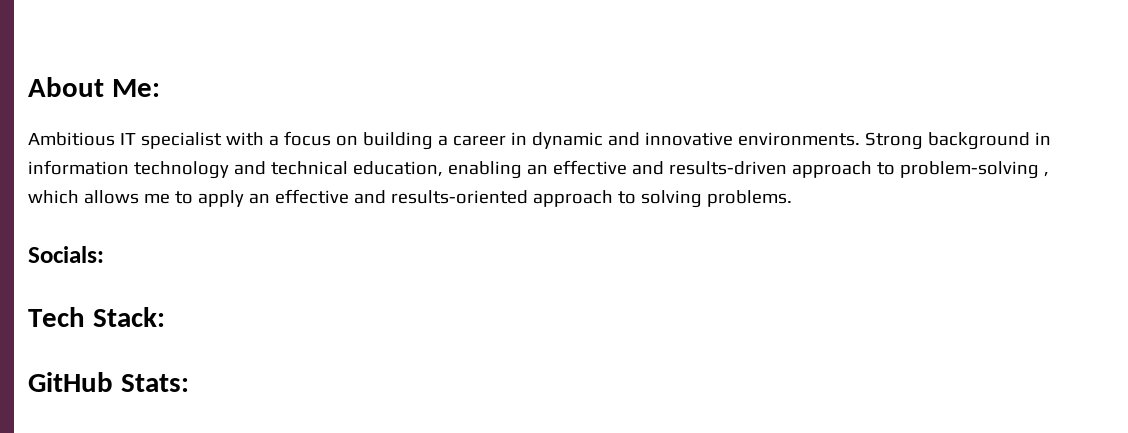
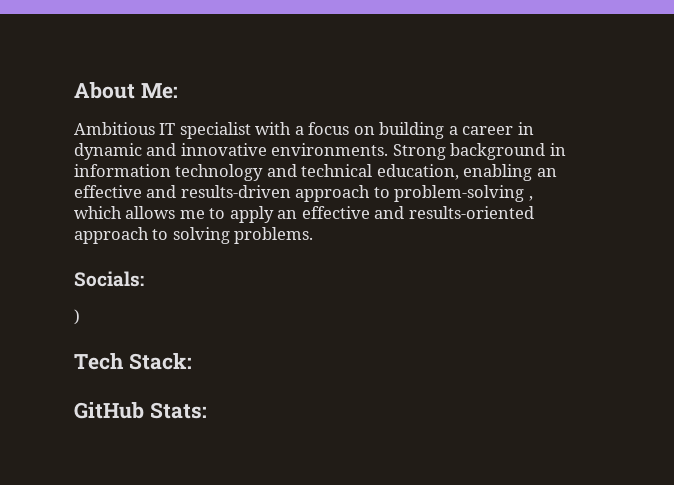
(104, 254) none -> [74,309,80,325] // )

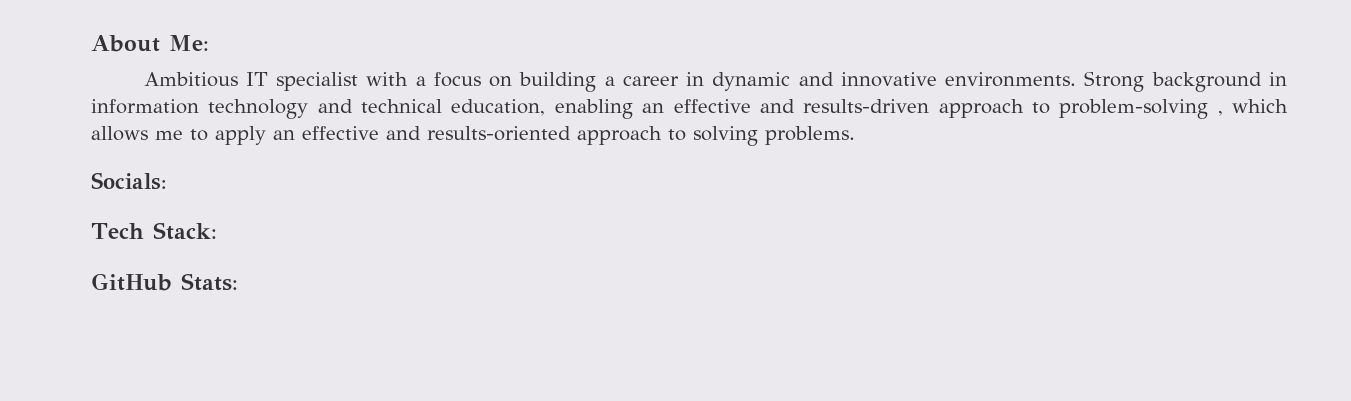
[74,309,80,325] // ) -> (167, 181) none

